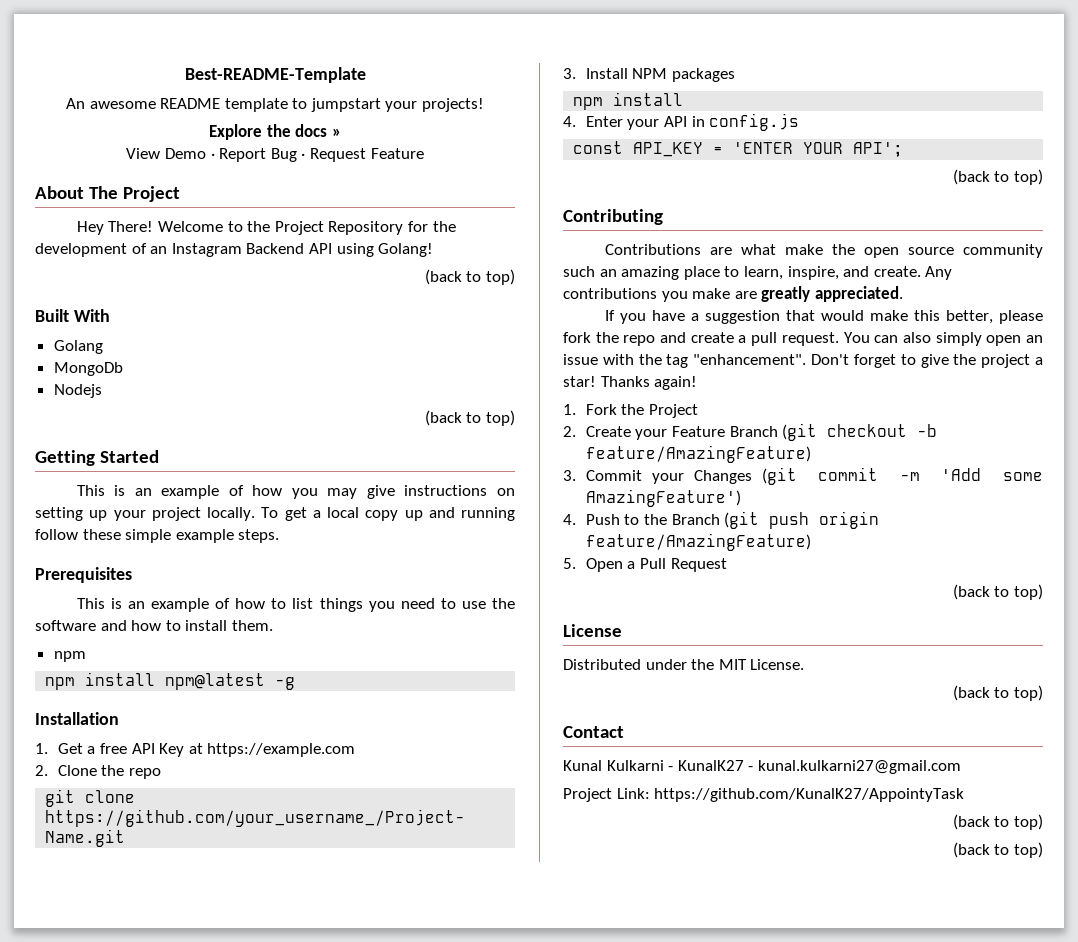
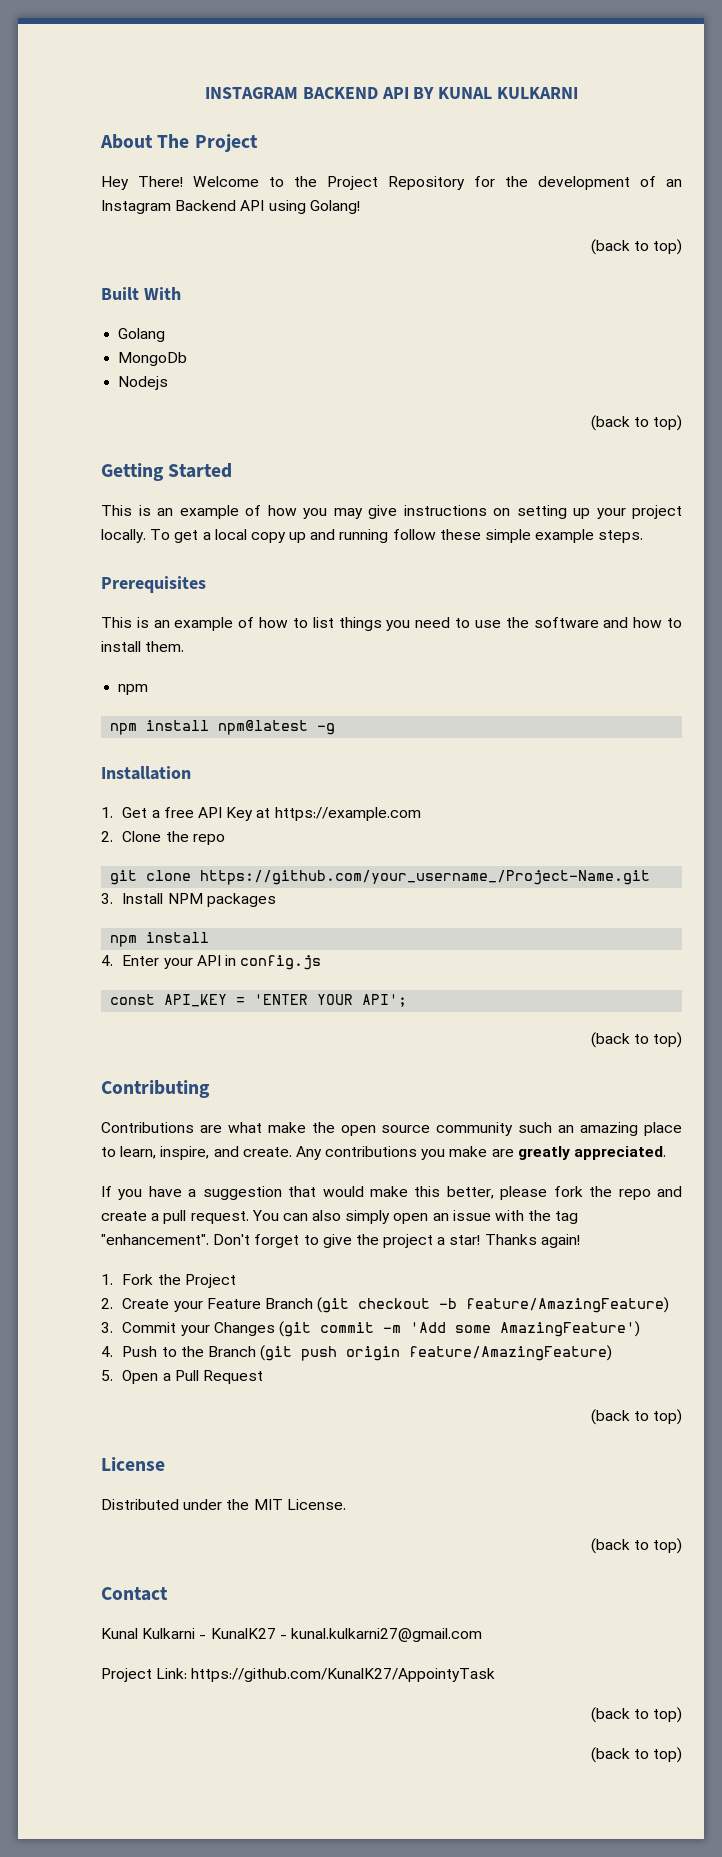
[184,67,366,83] [65,98,485,112] [209,124,341,140] [126,148,424,162] Best-README-Template // An awesome README template to jumpstart your projects! // Explore the docs » // View Demo · Report Bug · Request Feature -> [204,87,579,99] INSTAGRAM BACKEND API BY KUNAL KULKARNI

